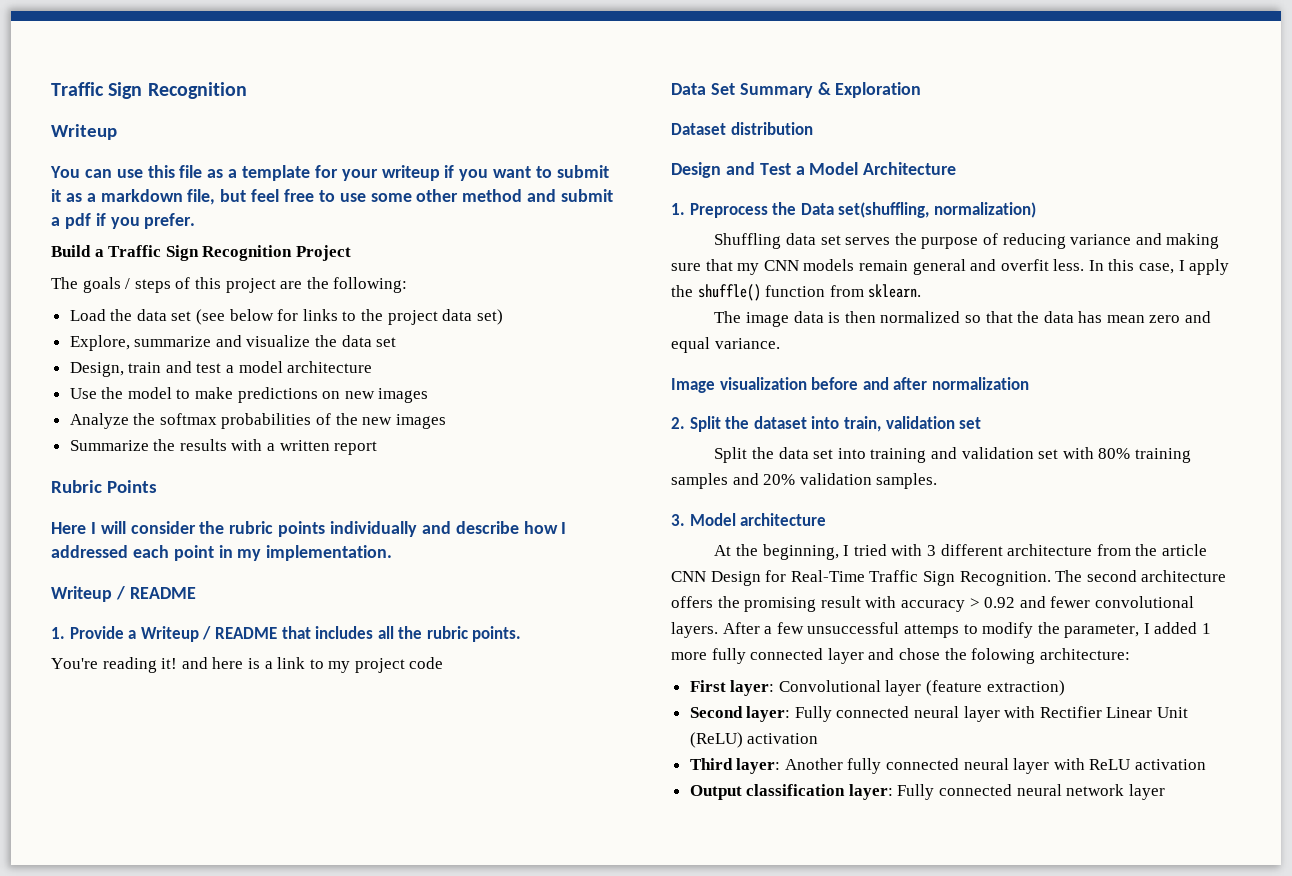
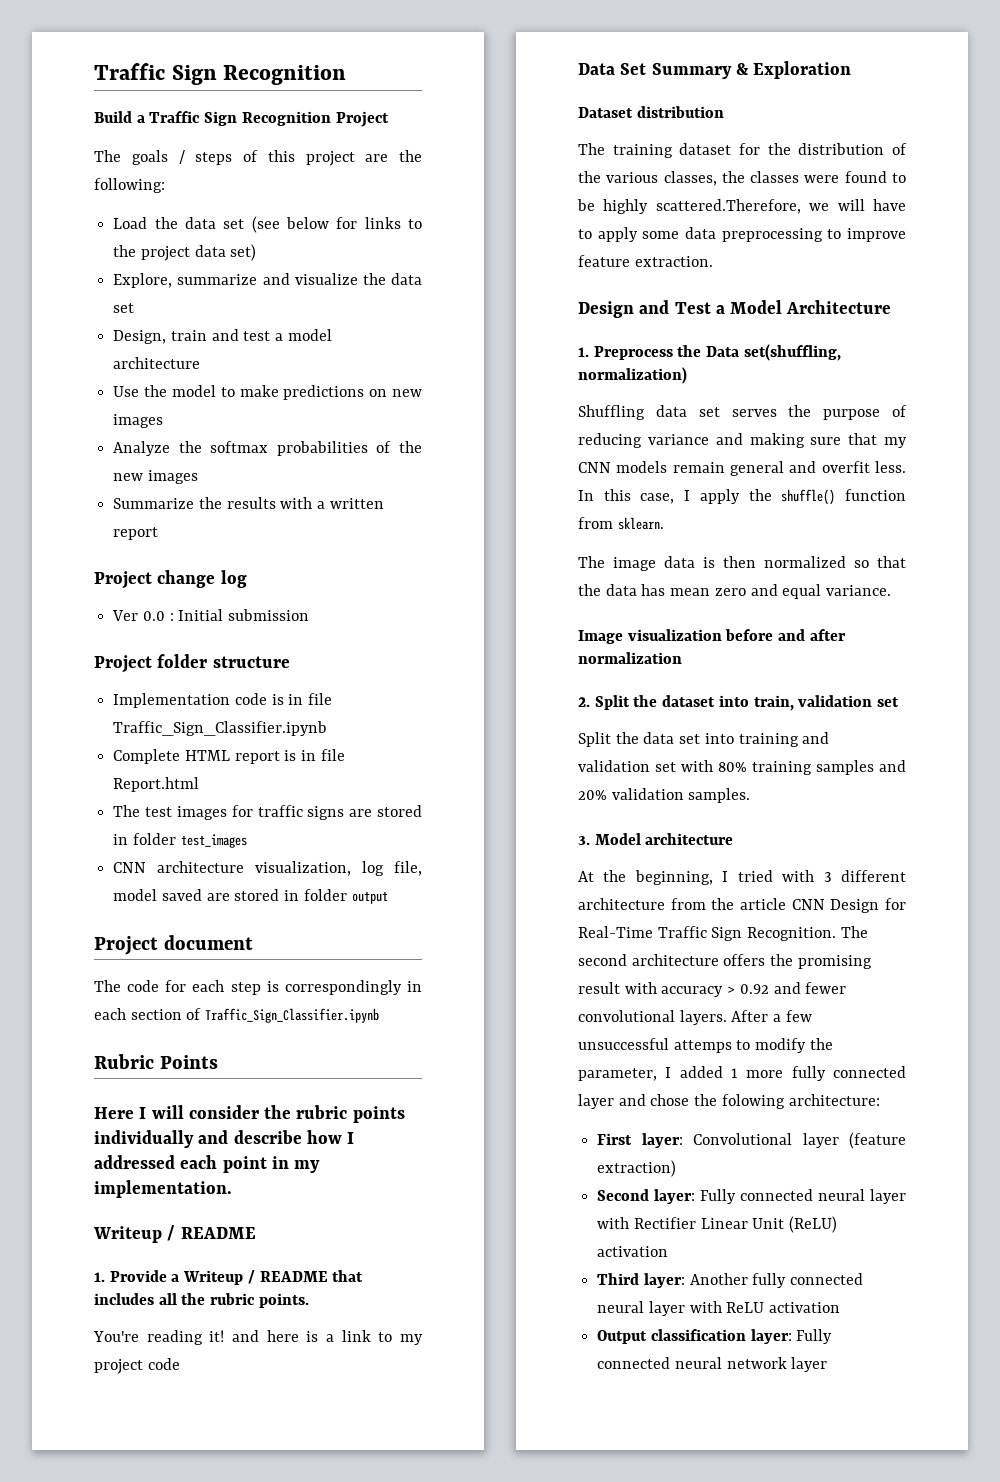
[51,82,247,99] [51,124,117,140] [50,165,609,181] [51,189,614,205] [51,213,196,229] Traffic Sign Recognition // Writeup // You can use this file as a template for your writeup if you want to submit it as a markdown file, but feel free to use some other method and submit a pdf if you prefer. -> [94,63,347,85] Traffic Sign Recognition
(378, 448) none -> [94,570,247,589] [112,609,310,621] [94,654,290,673] [113,693,333,708] [113,721,328,736] [113,749,345,764] [113,777,200,792] [113,805,423,820] [113,833,247,848] [113,861,422,876] [113,889,388,904] [94,935,253,955] [94,980,422,995] [94,1008,380,1023] // Project change log // Ver 0.0 : Initial submission // Project folder structure // Implementation code is in file Traffic_Sign_Classifier.ipynb // Complete HTML report is in file Report.html // The test images for traffic signs are stored in folder test_images // CNN architecture visualization, log file, model saved are stored in folder output // Project document // The code for each step is correspondingly in each section of Traffic_Sign_Classifier.ipynb
(813, 128) none -> [578,143,907,158] [578,171,906,186] [577,199,906,214] [578,227,906,242] [578,255,713,267] // The training dataset for the distribution of the various classes, the classes were found to be highly scattered.Therefore, we will have to apply some data preprocessing to improve feature extraction.

